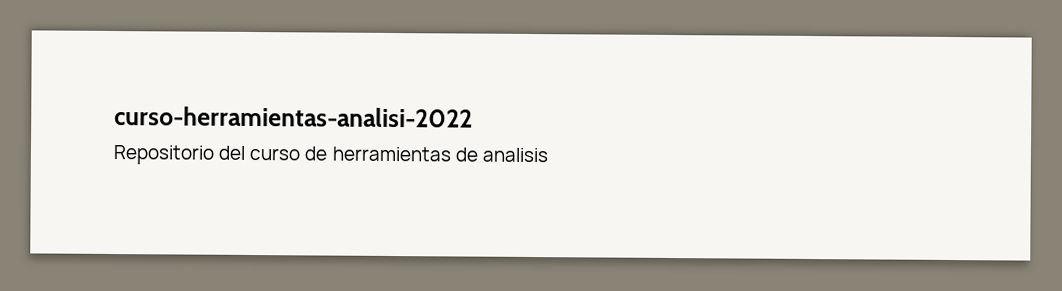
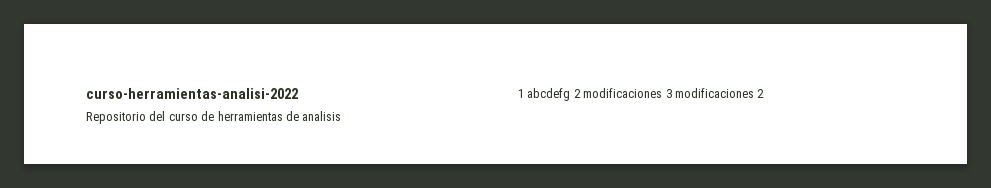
(548, 155) none -> [518,88,765,101] // 1 abcdefg 2 modificaciones 3 modificaciones 2

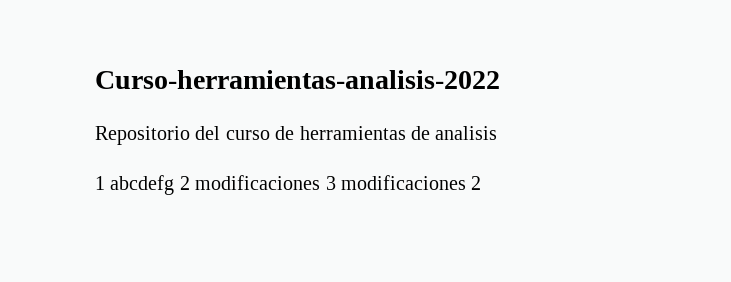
[86,88,298,99] curso-herramientas-analisi-2022 -> [95,70,500,89] Curso-herramientas-analisis-2022

